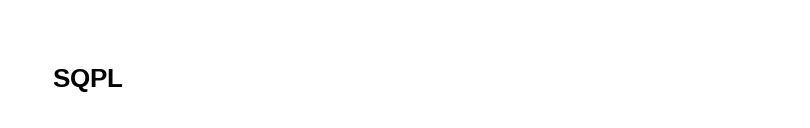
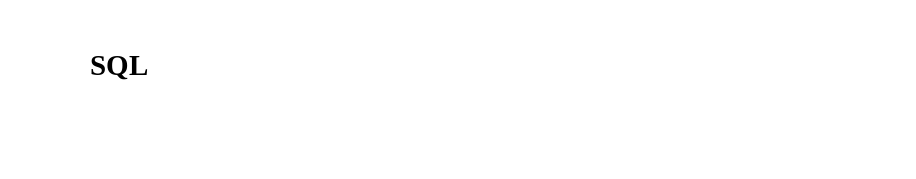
[53,69,123,92] SQPL -> [90,56,148,80] SQL

